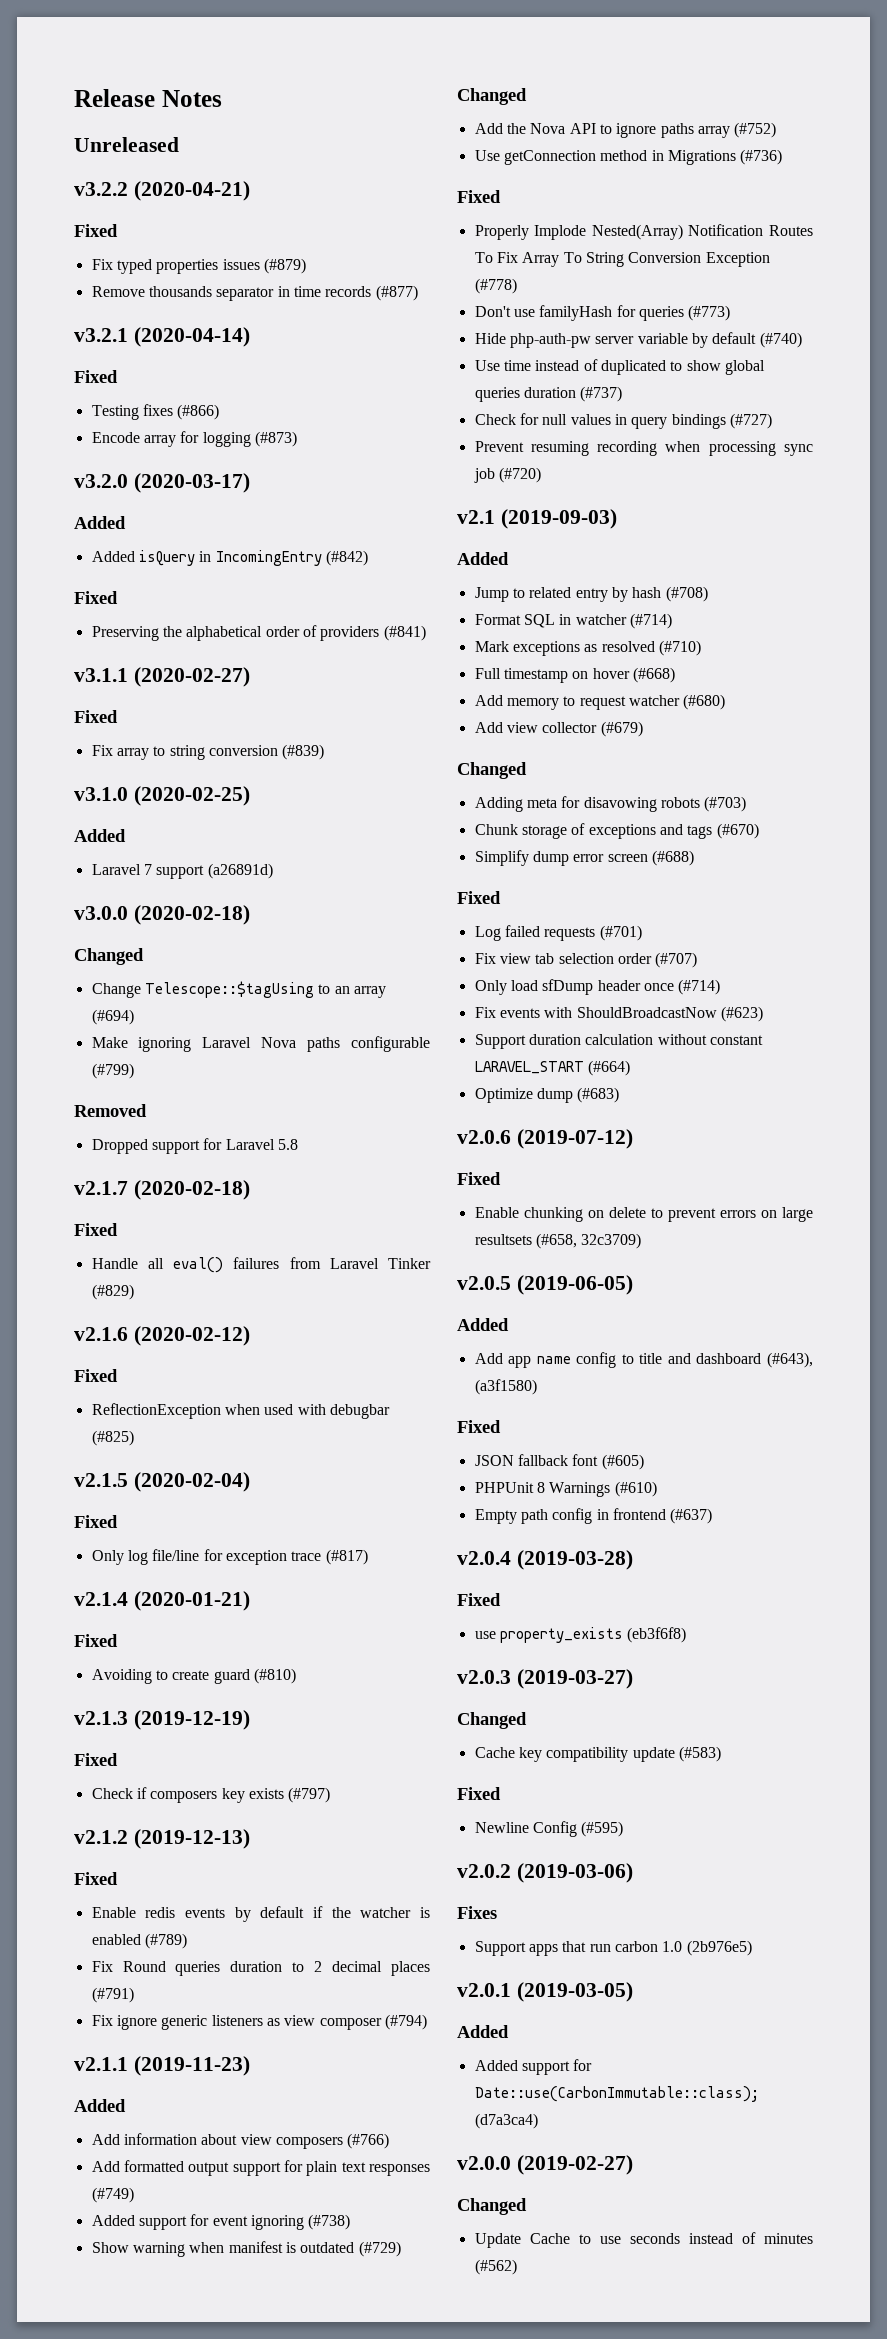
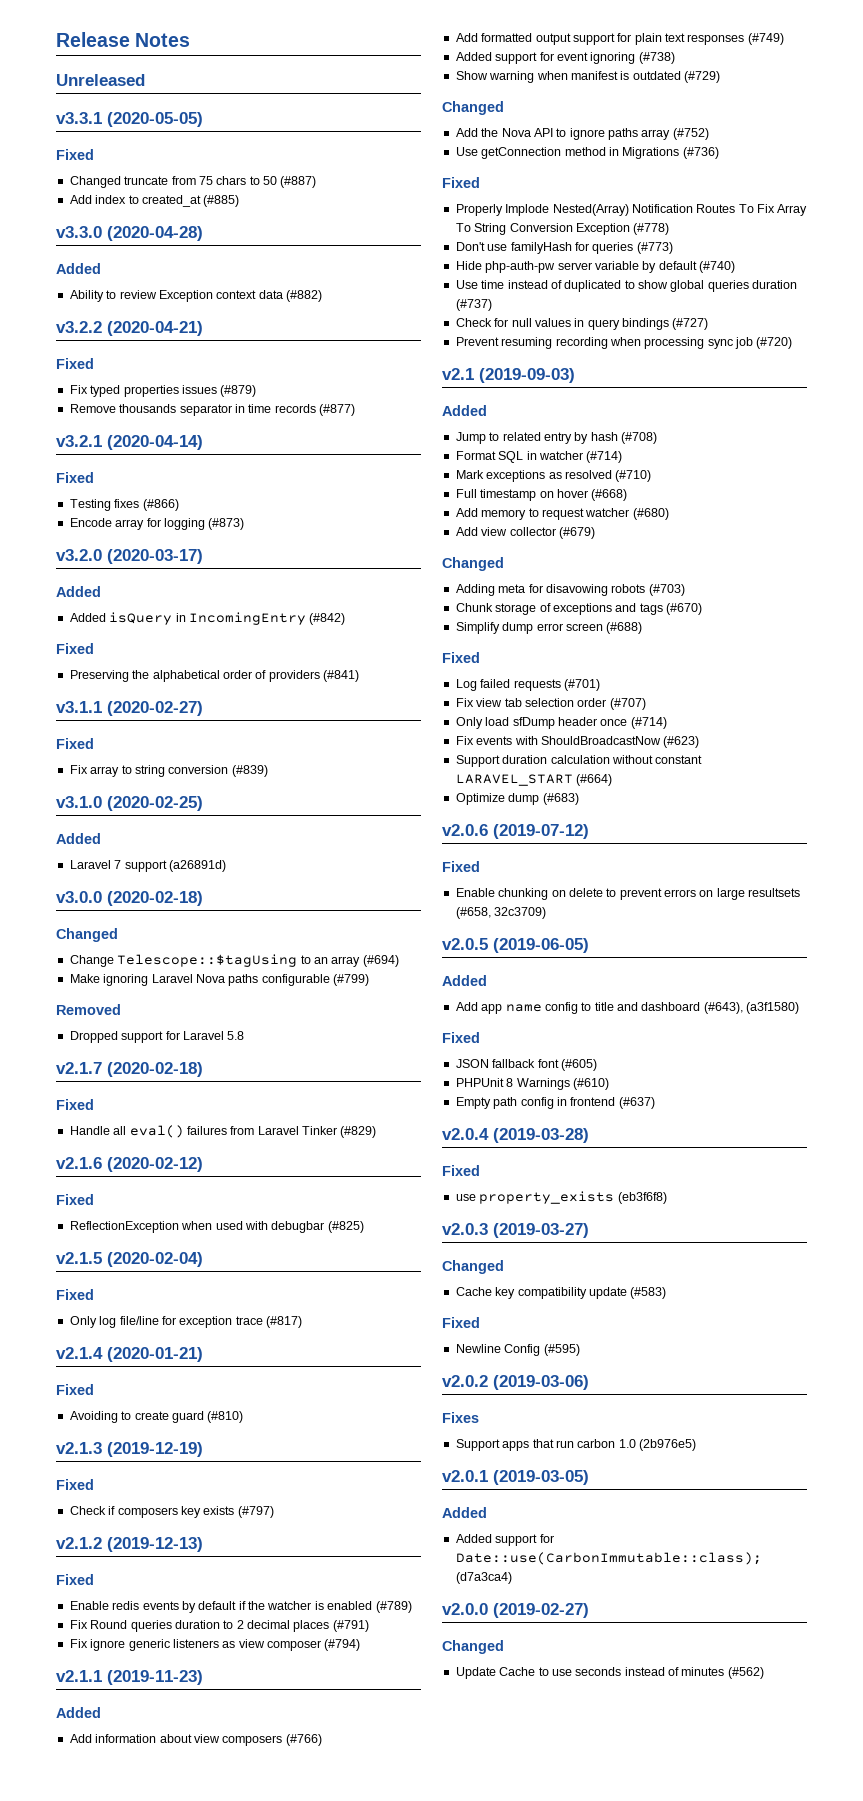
(179, 144) none -> [56,112,203,127] [56,149,94,160] [69,176,317,188] [69,195,240,207] [56,226,203,241] [56,263,101,274] [69,290,322,302] // v3.3.1 (2020-05-05) // Fixed // Changed truncate from 75 chars to 50 (#887) // Add index to created_at (#885) // v3.3.0 (2020-04-28) // Added // Ability to review Exception context data (#882)

